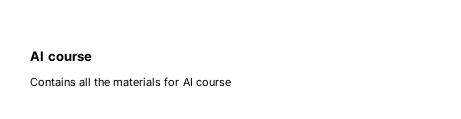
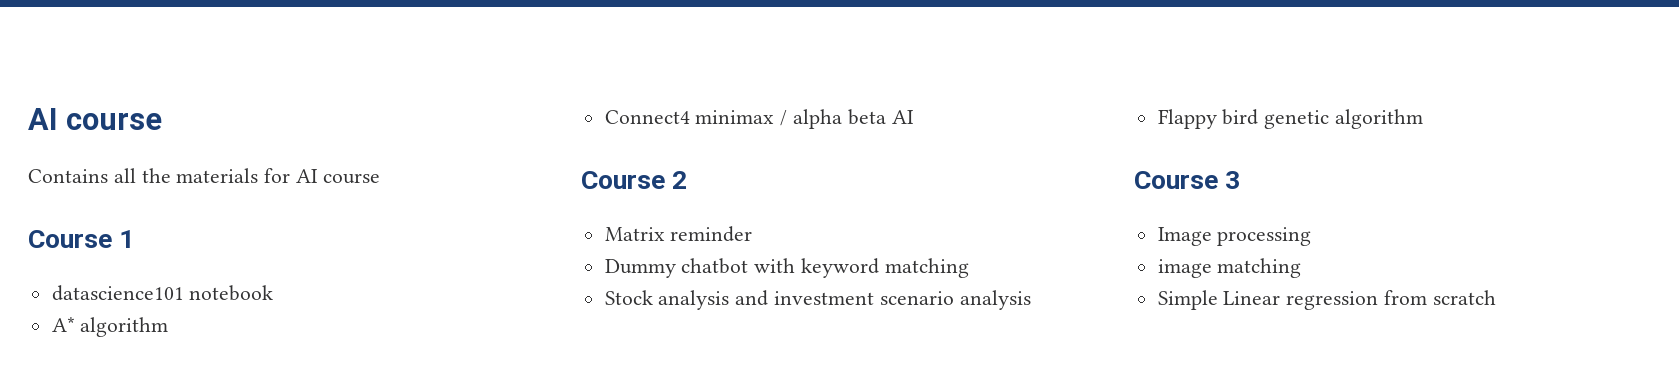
(231, 83) none -> [28,230,135,248] [51,285,274,301] [51,317,169,337] [604,109,914,129] [581,171,688,189] [604,226,753,242] [604,258,969,278] [604,290,1031,310] [1157,109,1424,129] [1134,171,1241,189] [1157,227,1312,246] [1157,258,1302,278] [1157,290,1496,310] // Course 1 // datascience101 notebook // A* algorithm // Connect4 minimax / alpha beta AI // Course 2 // Matrix reminder // Dummy chatbot with keyword matching // Stock analysis and investment scenario analysis // Flappy bird genetic algorithm // Course 3 // Image processing // image matching // Simple Linear regression from scratch

